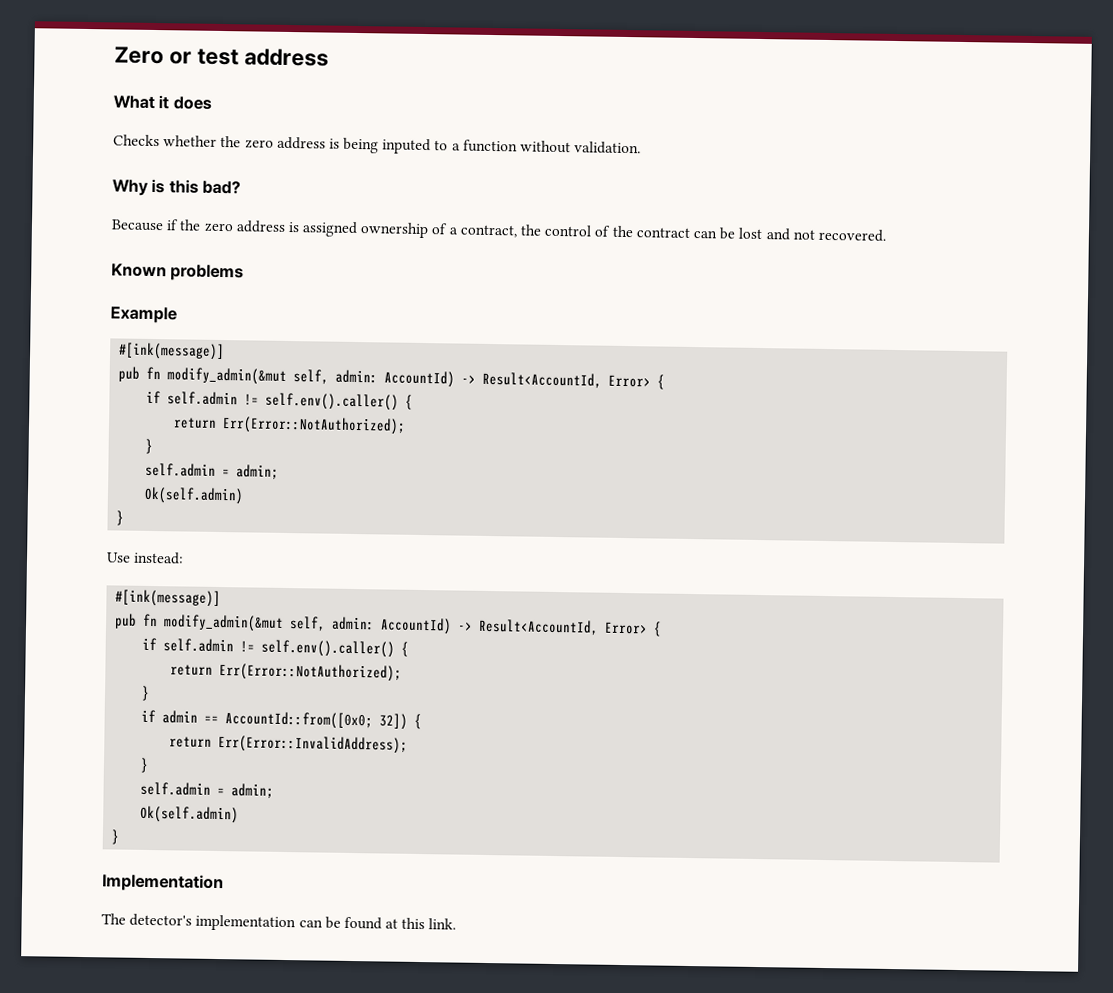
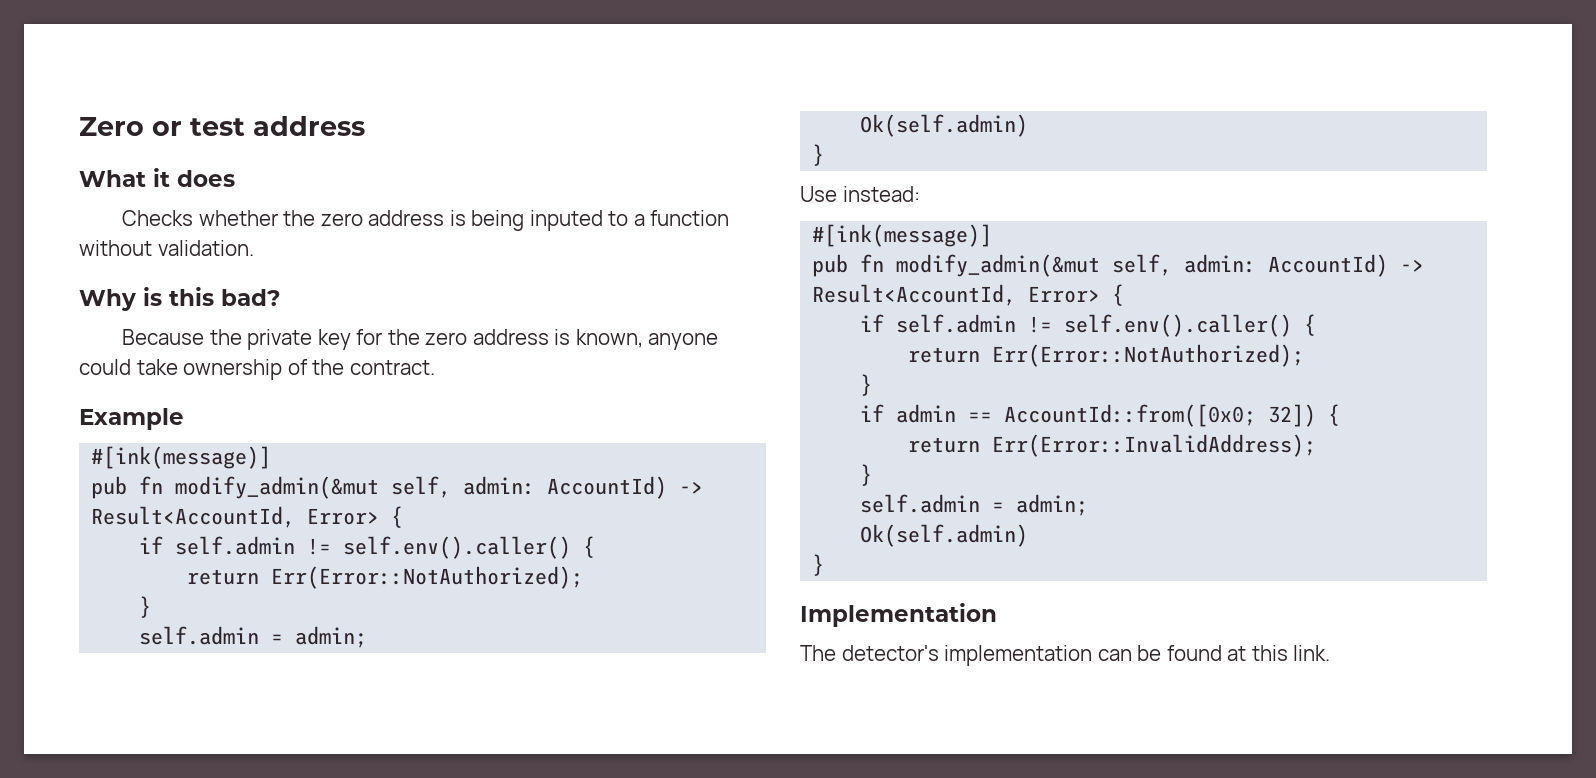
[166,219,886,242] [111,263,245,282] if the zero address is assigned ownership of a contract, the control of the contract can be lost and not recovered. // Known problems -> [209,329,719,350] [79,359,435,380] the private key for the zero address is known, anyone could take ownership of the contract.

